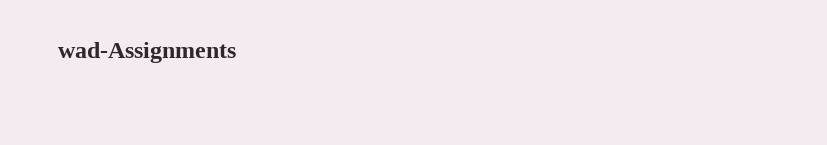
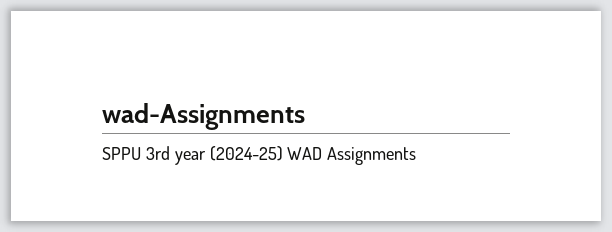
(236, 52) none -> [102,146,417,165] // SPPU 3rd year (2024-25) WAD Assignments

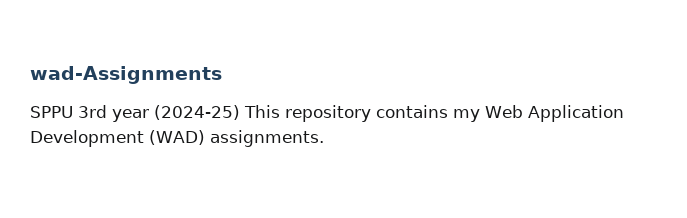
[287,147,417,165] WAD Assignments -> [244,105,624,122] [30,130,324,147] This repository contains my Web Application Development (WAD) assignments.

